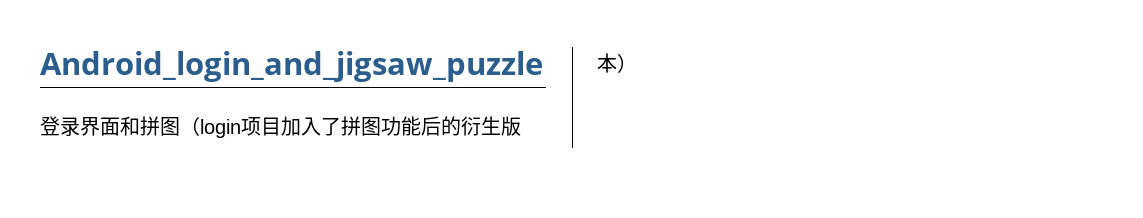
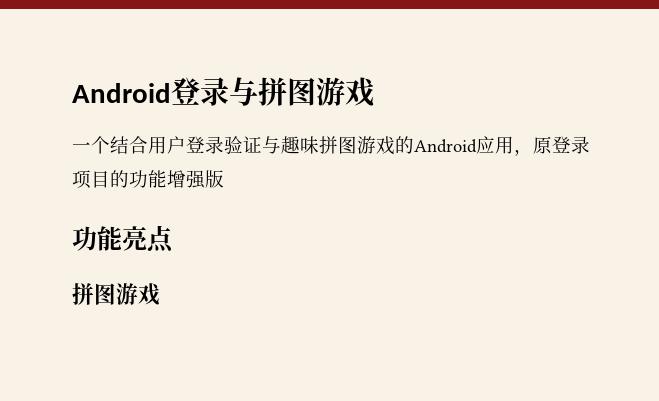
[40,51,543,82] [40,116,521,138] [597,53,637,73] Android_login_and_jigsaw_puzzle // 登录界面和拼图（login项目加入了拼图功能后的衍生版本） -> [72,77,374,107] [72,136,590,156] [72,170,224,189] [72,225,174,253] [72,283,160,306] Android登录与拼图游戏 // 一个结合用户登录验证与趣味拼图游戏的Android应用，原登录项目的功能增强版 // 功能亮点 // 拼图游戏

